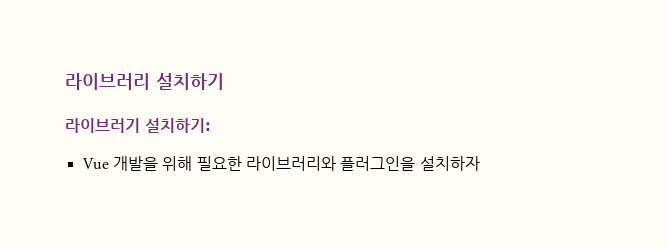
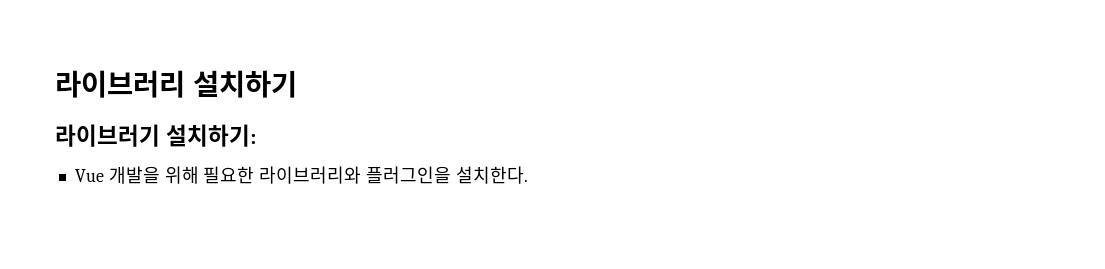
[419,156,480,171] 설치하자 -> [455,166,528,184] 설치한다.

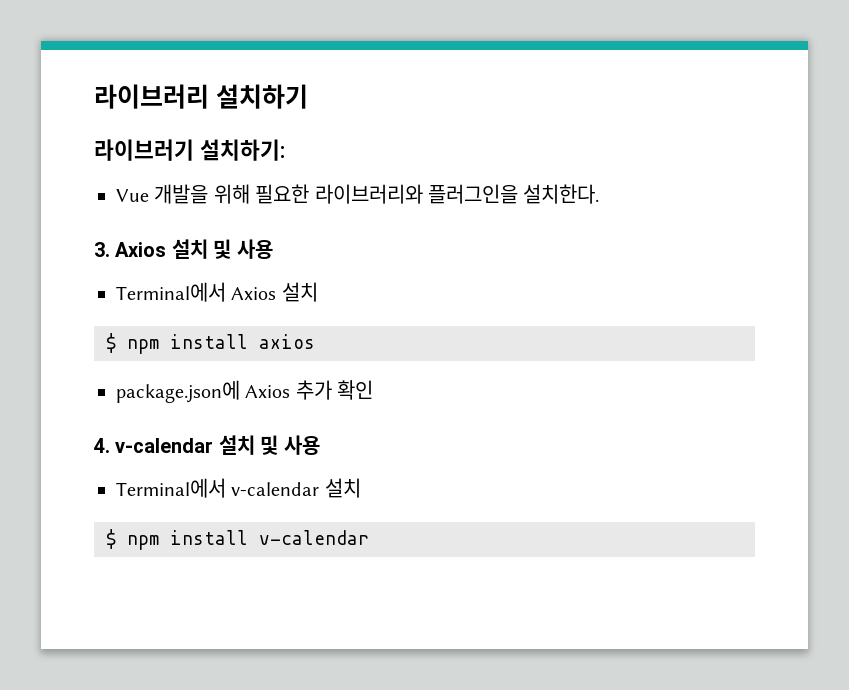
(528, 175) none -> [94,239,273,259] [116,282,318,302] [106,333,315,354] [116,380,374,403] [94,435,320,455] [116,478,361,498] [106,529,369,550] // 3. Axios 설치 및 사용 // Terminal에서 Axios 설치 // $ npm install axios // package.json에 Axios 추가 확인 // 4. v-calendar 설치 및 사용 // Terminal에서 v-calendar 설치 // $ npm install v-calendar

